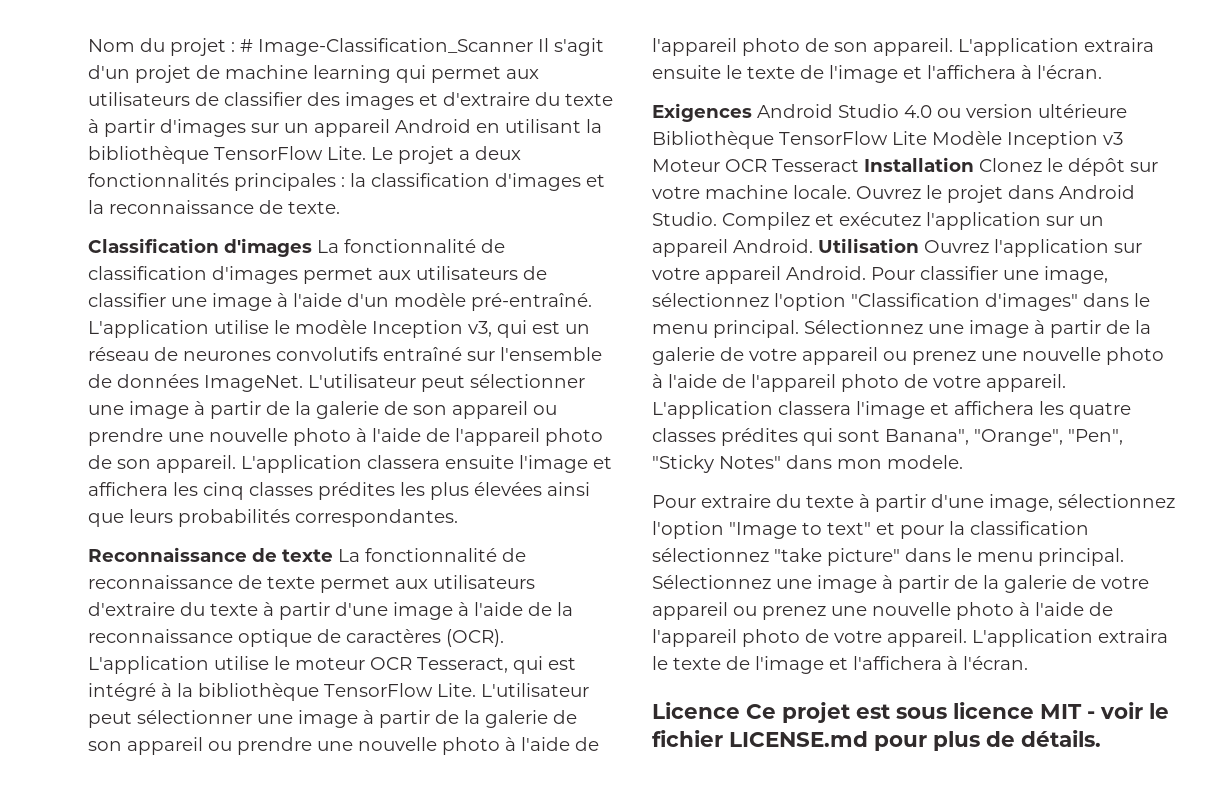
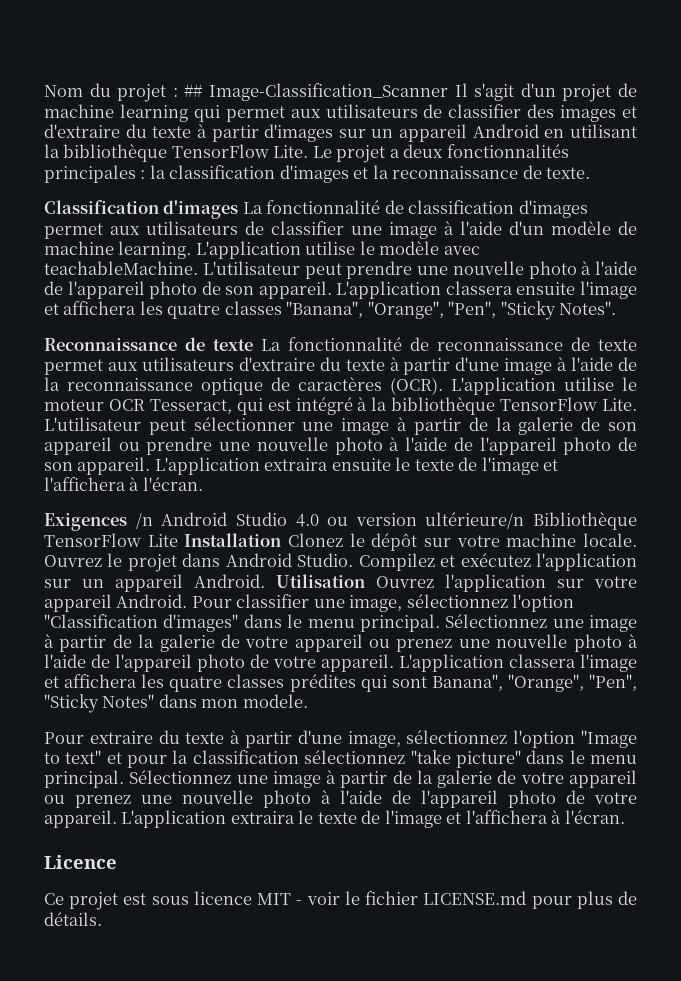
[240,39,253,52] # -> [184,84,204,97] ##
[471,293,592,311] pré-entraîné. -> [618,221,637,235] [44,241,192,259] de machine learning.
[372,320,590,338] [88,347,602,361] [88,374,585,392] [88,401,557,419] Inception v3, qui est un réseau de neurones convolutifs entraîné sur l'ensemble de données ImageNet. L'utilisateur peut sélectionner une image à partir de la galerie de son appareil ou -> [443,246,480,255] [44,261,342,279] avec teachableMachine. L'utilisateur peut
[203,482,590,500] [88,509,458,527] cinq classes prédites les plus élevées ainsi que leurs probabilités correspondantes. -> [167,301,617,320] quatre classes "Banana", "Orange", "Pen", "Sticky Notes".
(752, 112) none -> [135,513,153,529] /n
[1038,104,1127,118] ultérieure -> [425,512,525,529] ultérieure/n
[932,131,1123,149] [652,159,859,172] Modèle Inception v3 Moteur OCR Tesseract -> (178, 540) none
(740, 710) none -> (117, 862) //

